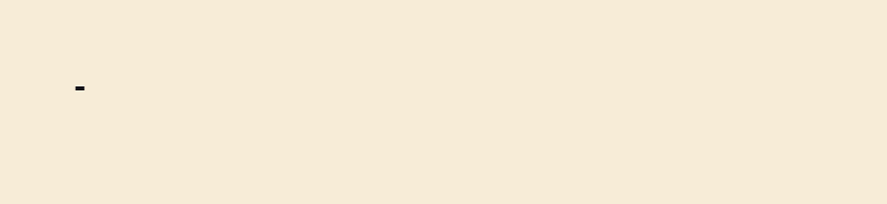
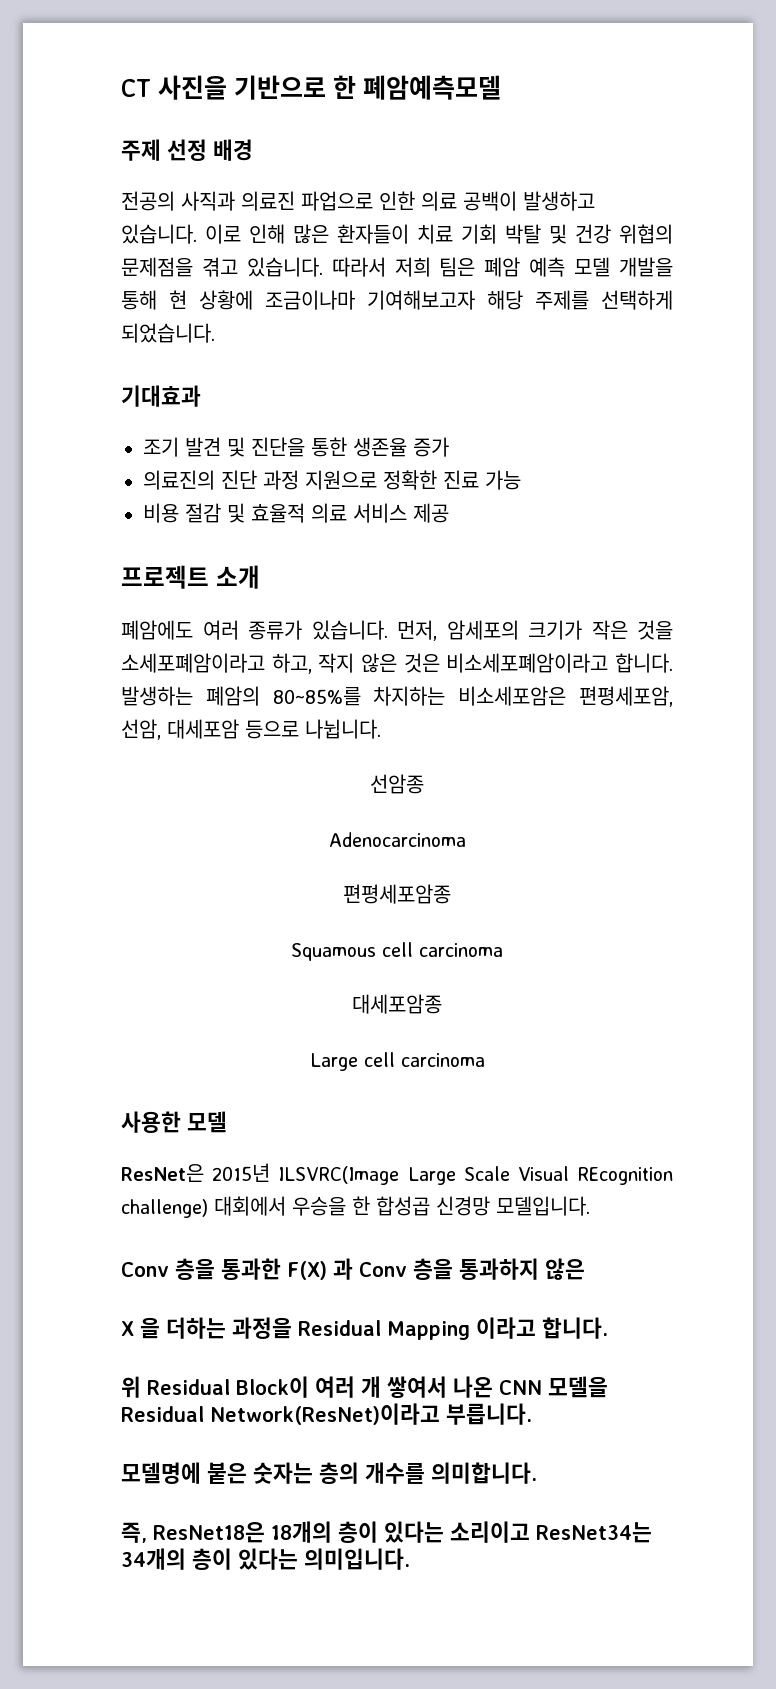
[73,86,86,97] - -> [121,75,501,100] [121,139,253,161] [121,191,595,211] [121,224,673,244] [121,257,674,277] [121,290,673,310] [121,323,215,343] [121,385,201,407] [143,437,449,457] [143,470,521,490] [143,503,449,523] [121,565,260,589] [121,620,673,641] [121,653,673,674] [121,686,673,707] [121,719,381,740] [370,774,424,794] [328,832,466,847] [343,884,451,904] [291,942,503,961] [352,994,442,1014] [309,1052,485,1071] [121,1111,227,1133] [121,1163,674,1185] [121,1196,590,1218] [121,1258,585,1280] [121,1317,608,1340] [121,1376,608,1398] [121,1403,532,1425] [121,1462,537,1484] [121,1521,652,1543] [121,1548,410,1570] CT 사진을 기반으로 한 폐암예측모델 // 주제 선정 배경 // 전공의 사직과 의료진 파업으로 인한 의료 공백이 발생하고 있습니다. 이로 인해 많은 환자들이 치료 기회 박탈 및 건강 위협의 문제점을 겪고 있습니다. 따라서 저희 팀은 폐암 예측 모델 개발을 통해 현 상황에 조금이나마 기여해보고자 해당 주제를 선택하게 되었습니다. // 기대효과 // 조기 발견 및 진단을 통한 생존율 증가 // 의료진의 진단 과정 지원으로 정확한 진료 가능 // 비용 절감 및 효율적 의료 서비스 제공 // 프로젝트 소개 // 폐암에도 여러 종류가 있습니다. 먼저, 암세포의 크기가 작은 것을 소세포폐암이라고 하고, 작지 않은 것은 비소세포폐암이라고 합니다. 발생하는 폐암의 80~85%를 차지하는 비소세포암은 편평세포암, 선암, 대세포암 등으로 나뉩니다. // 선암종 // Adenocarcinoma // 편평세포암종 // Squamous cell carcinoma // 대세포암종 // Large cell carcinoma // 사용한 모델 // ResNet은 2015년 ILSVRC(Image Large Scale Visual REcognition challenge) 대회에서 우승을 한 합성곱 신경망 모델입니다. // Conv 층을 통과한 F(X) 과 Conv 층을 통과하지 않은 // X 을 더하는 과정을 Residual Mapping 이라고 합니다. // 위 Residual Block이 여러 개 쌓여서 나온 CNN 모델을 Residual Network(ResNet)이라고 부릅니다. // 모델명에 붙은 숫자는 층의 개수를 의미합니다. // 즉, ResNet18은 18개의 층이 있다는 소리이고 ResNet34는 34개의 층이 있다는 의미입니다.

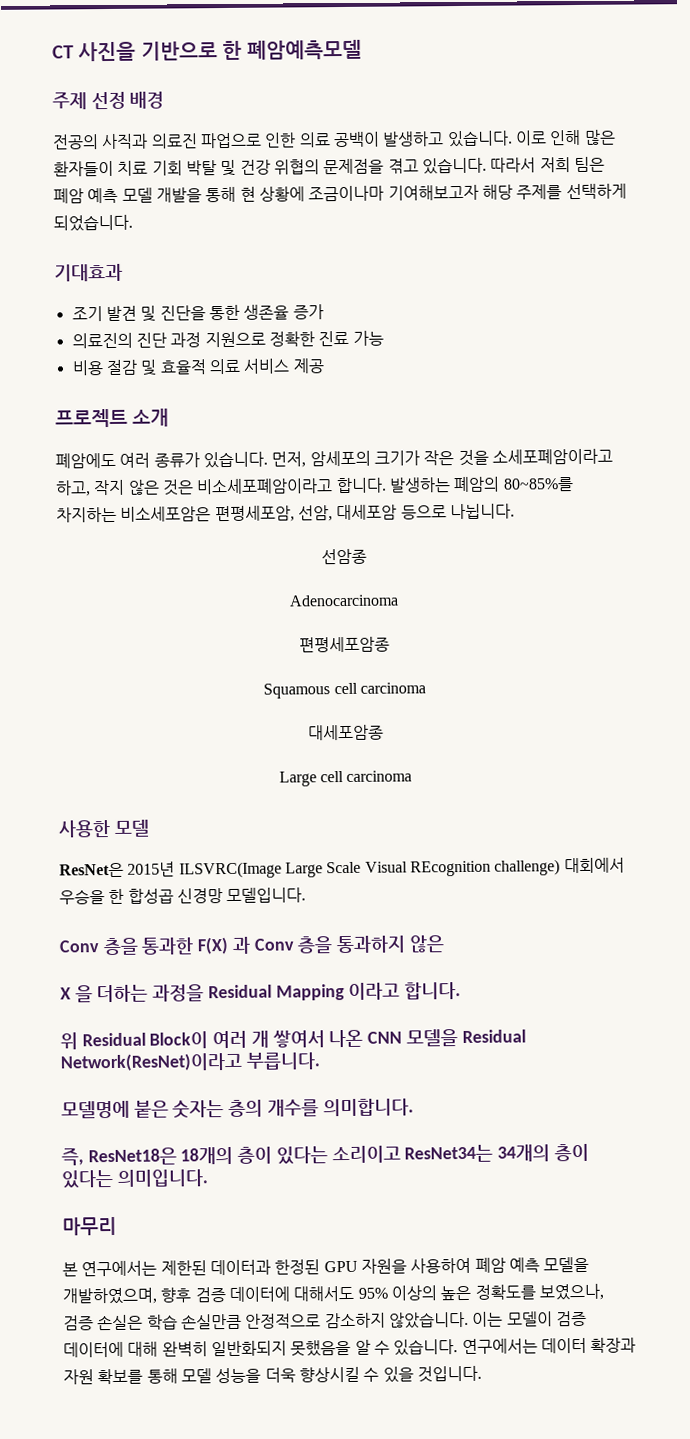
(410, 1559) none -> [62,1216,117,1236] [62,1256,590,1277] [62,1283,604,1305] [63,1310,587,1331] [63,1337,637,1358] [63,1365,482,1385] // 마무리 // 본 연구에서는 제한된 데이터과 한정된 GPU 자원을 사용하여 폐암 예측 모델을 개발하였으며, 향후 검증 데이터에 대해서도 95% 이상의 높은 정확도를 보였으나, 검증 손실은 학습 손실만큼 안정적으로 감소하지 않았습니다. 이는 모델이 검증 데이터에 대해 완벽히 일반화되지 못했음을 알 수 있습니다. 연구에서는 데이터 확장과 자원 확보를 통해 모델 성능을 더욱 향상시킬 수 있을 것입니다.

